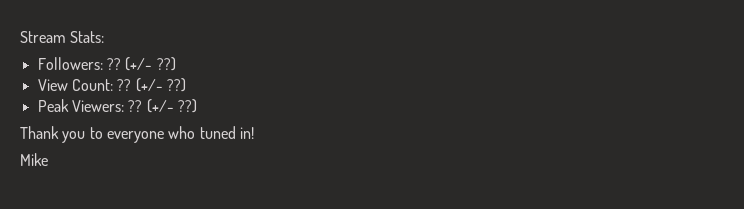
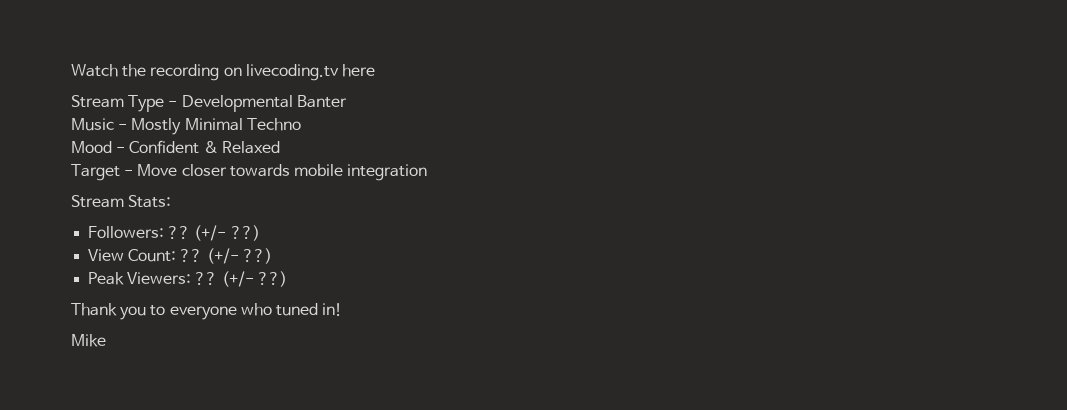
(20, 37) none -> [71,64,375,81] [71,95,347,112] [71,118,301,135] [71,140,280,154] [71,164,428,181] Watch the recording on livecoding.tv here // Stream Type - Developmental Banter // Music - Mostly Minimal Techno // Mood - Confident & Relaxed // Target - Move closer towards mobile integration //

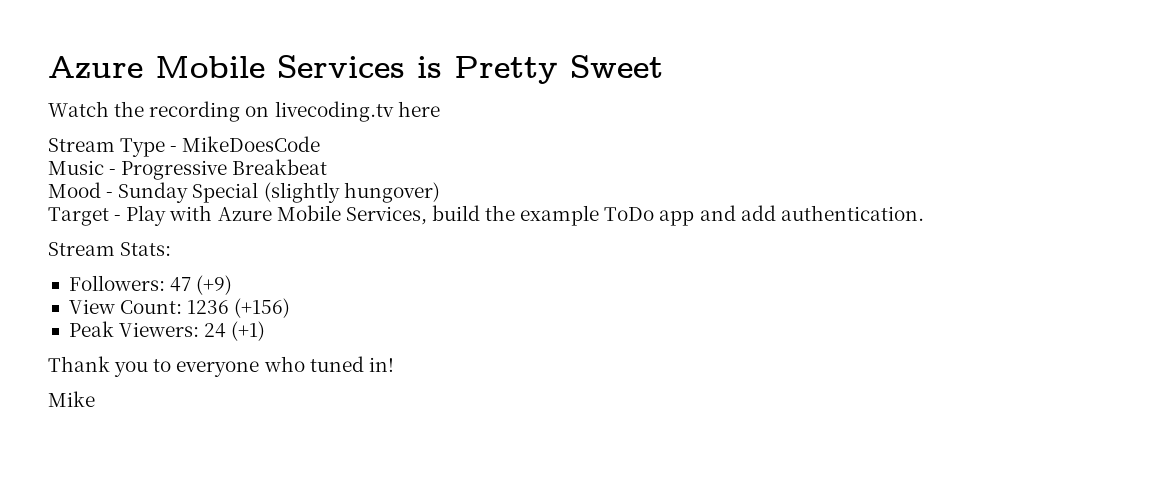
(71, 70) none -> [48,55,663,84] Azure Mobile Services is Pretty Sweet //
[181,95,347,112] Developmental Banter -> [182,136,321,152] MikeDoesCode
[131,118,301,135] Mostly Minimal Techno -> [121,159,328,180] Progressive Breakbeat
[129,140,280,154] [71,164,428,181] Confident & Relaxed // Target - Move closer towards mobile integration -> [118,182,440,203] [48,205,924,226] Sunday Special (slightly hungover) // Target - Play with Azure Mobile Services, build the example ToDo app and add authentication.
[168,225,260,241] ?? (+/- ??) -> [170,275,233,295] 47 (+9)
[180,248,272,264] ?? (+/- ??) -> [187,298,291,318] 1236 (+156)
[195,271,287,287] ?? (+/- ??) -> [204,321,266,341] 24 (+1)

